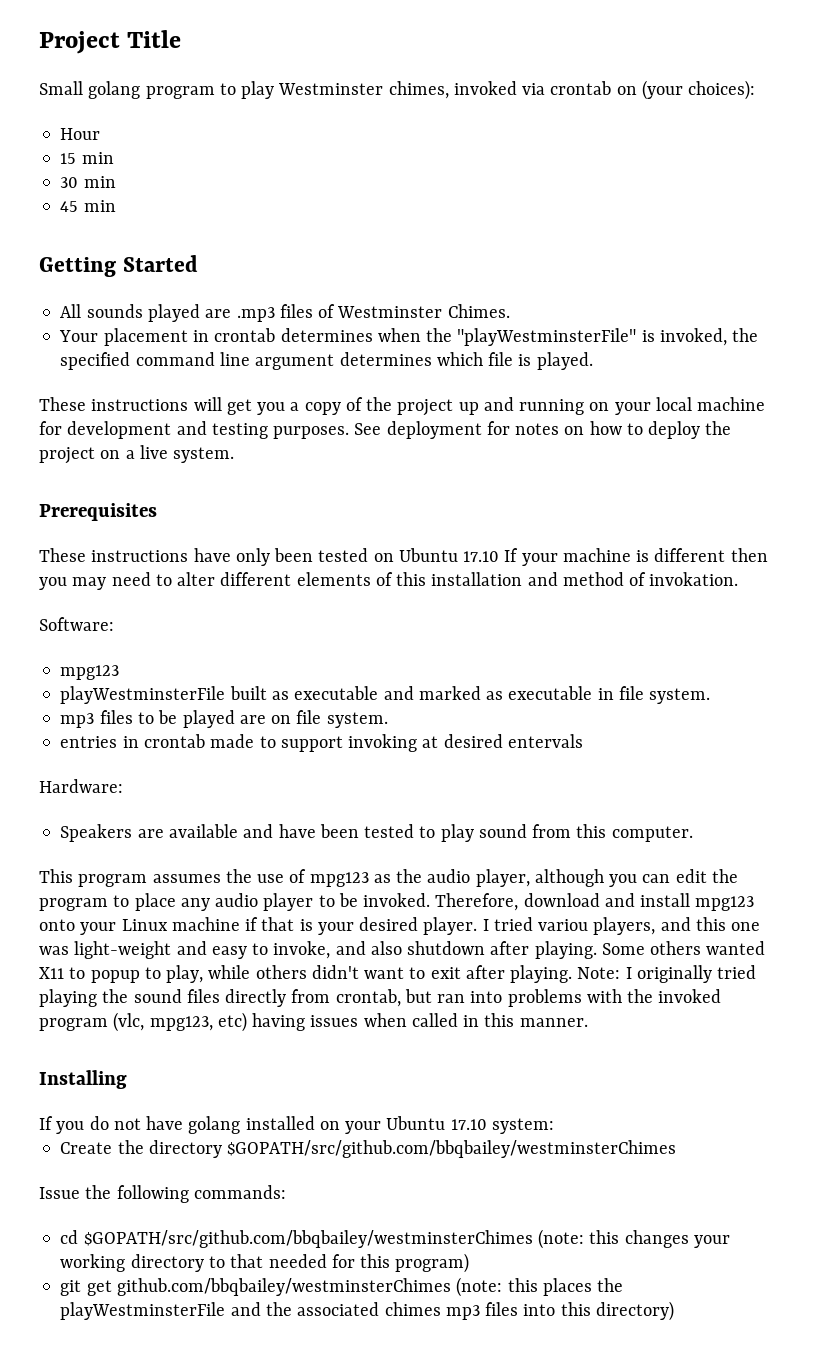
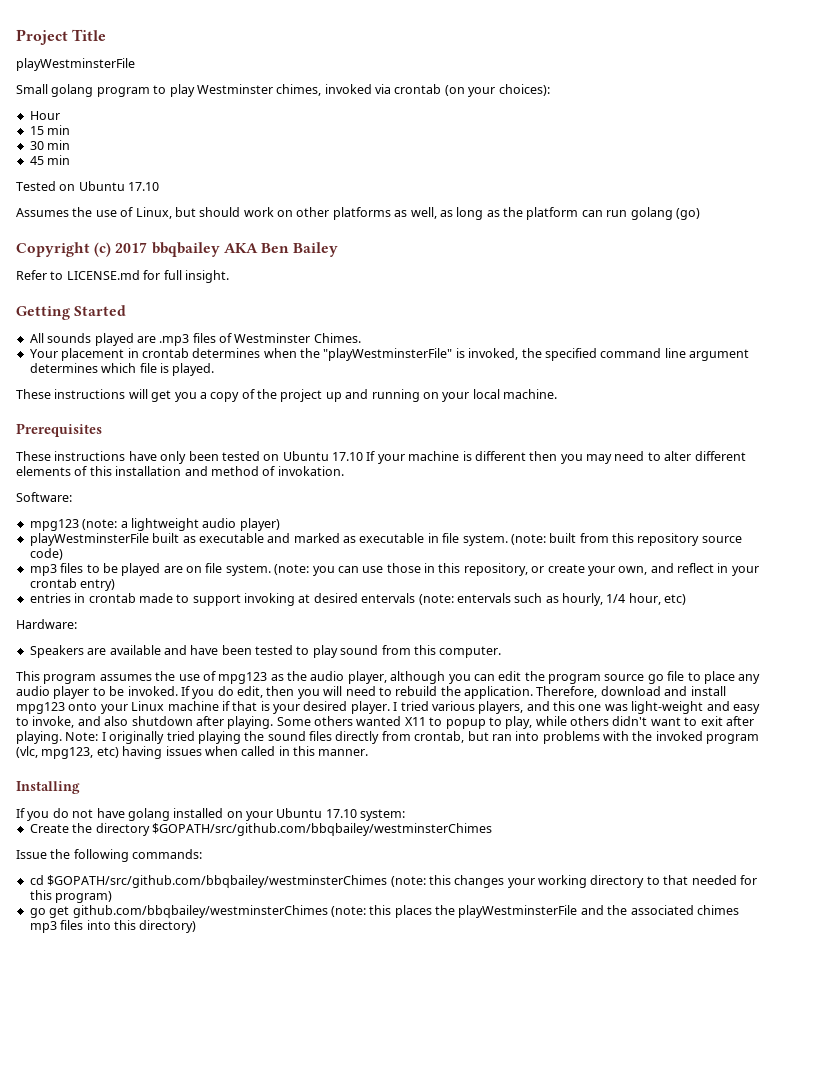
(182, 39) none -> [16,58,135,71] // playWestminsterFile
[616,80,683,100] on (your -> [444,85,496,97] (on your
(116, 206) none -> [16,181,160,191] [16,207,700,220] [16,242,339,257] [16,270,229,283] // Tested on Ubuntu 17.10 // Assumes the use of Linux, but should work on other platforms as well, as long as the platform can run golang (go) // Copyright (c) 2017 bbqbailey AKA Ben Bailey // Refer to LICENSE.md for full insight.
[697,397,766,411] [39,421,732,439] [39,445,235,464] machine for development and testing purposes. See deployment for notes on how to deploy the project on a live system. -> [503,389,557,399] machine.
(120, 672) none -> [82,518,280,531] (note: a lightweight audio player)
(711, 696) none -> [510,533,742,546] [29,548,63,560] (note: built from this repository source code)
(388, 720) none -> [274,563,759,576] [29,578,116,591] (note: you can use those in this repository, or create your own, and reflect in your crontab entry)
(583, 741) none -> [418,593,687,606] (note: entervals such as hourly, 1/4 hour, etc)
(108, 904) none -> [604,671,685,684] source go file
(431, 900) none -> [180,686,533,699] If you do edit, then you will need to rebuild the application.
[538,919,589,931] variou -> [431,701,475,711] various
[60,1280,82,1296] git -> [29,908,46,918] go

